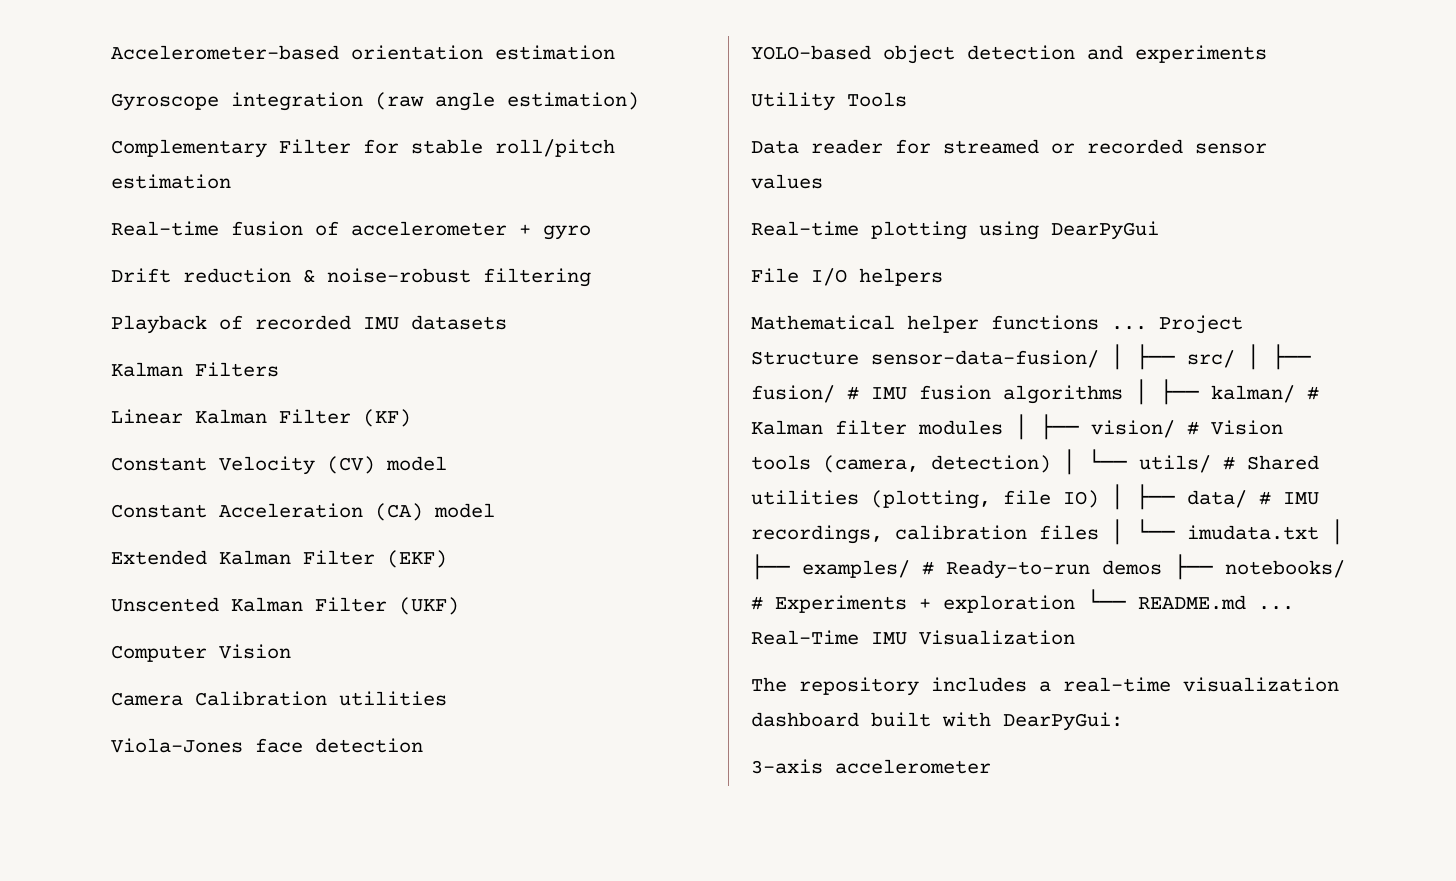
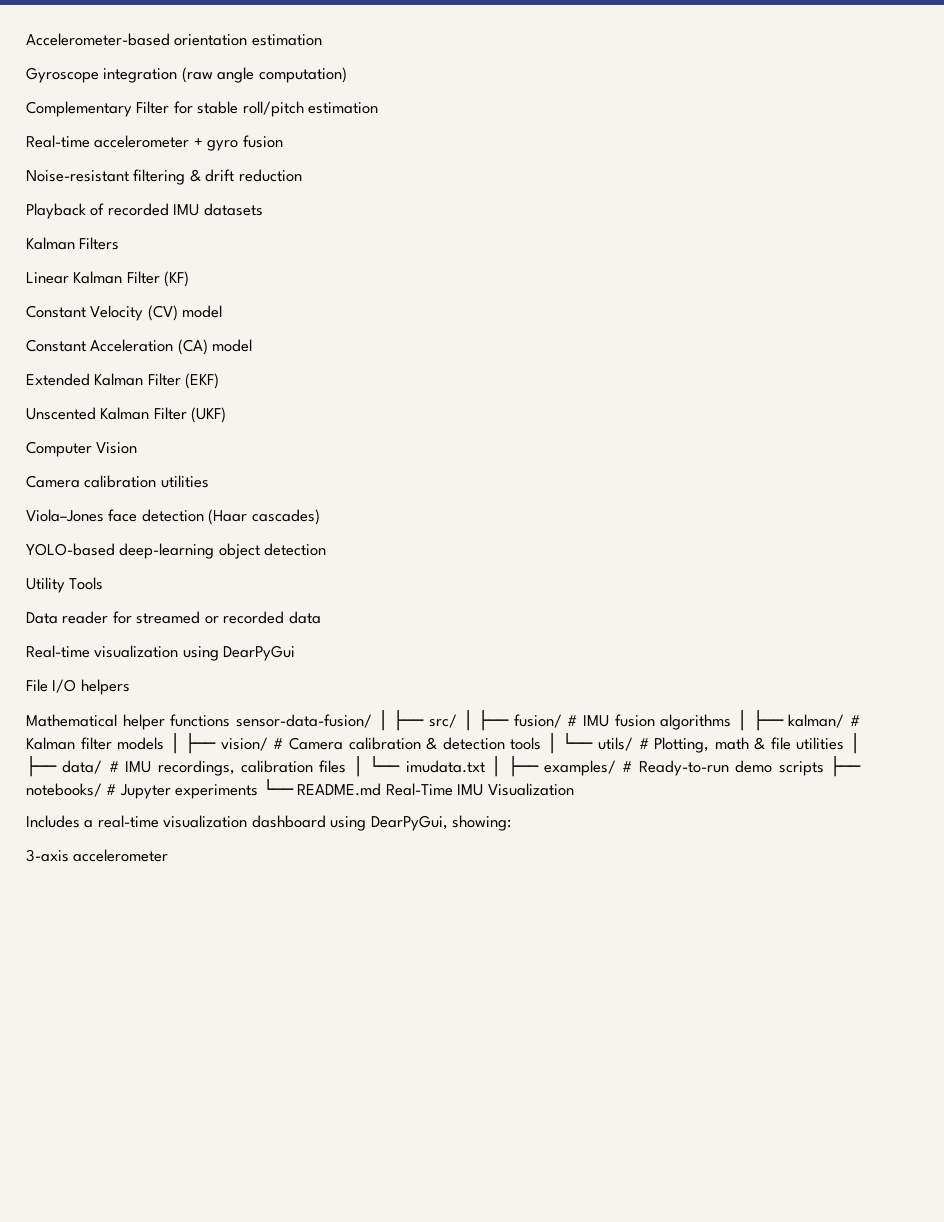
[507,92,639,110] estimation) -> [258,67,347,83] computation)
[231,221,339,236] fusion of -> (90, 141) none
[111,268,591,287] // Drift reduction & noise-robust filtering -> [242,135,283,148] [26,169,302,185] fusion // Noise-resistant filtering & drift reduction
[195,691,327,706] Calibration -> [84,475,157,488] calibration
(423, 745) none -> [208,509,320,525] (Haar cascades)
(871, 52) none -> [119,543,215,559] deep-learning
[1087,45,1267,63] and experiments -> (327, 549) none
[1195,143,1267,154] [751,174,823,189] [751,221,967,240] sensor values // Real-time plotting -> [288,611,321,624] [26,645,179,658] data // Real-time visualization
[1111,315,1243,334] [751,351,859,365] ... Project Structure -> (231, 720) none
[918,420,1003,435] modules -> [117,737,165,750] models
[1211,420,1283,435] [751,449,1319,475] [751,490,1099,509] Vision tools (camera, detection) │ └── utils/ # Shared utilities (plotting, file IO) -> [289,733,845,754] Camera calibration & detection tools │ └── utils/ # Plotting, math & file utilities
[1102,560,1162,575] demos -> [735,760,824,776] demo scripts
[775,595,1075,613] Experiments + exploration -> [119,784,259,799] Jupyter experiments
[1258,606,1294,610] ... -> (382, 789) none
[751,677,1027,696] The repository includes -> [26,815,80,828] Includes
[871,712,1123,731] built with DearPyGui: -> [330,815,512,831] using DearPyGui, showing:

